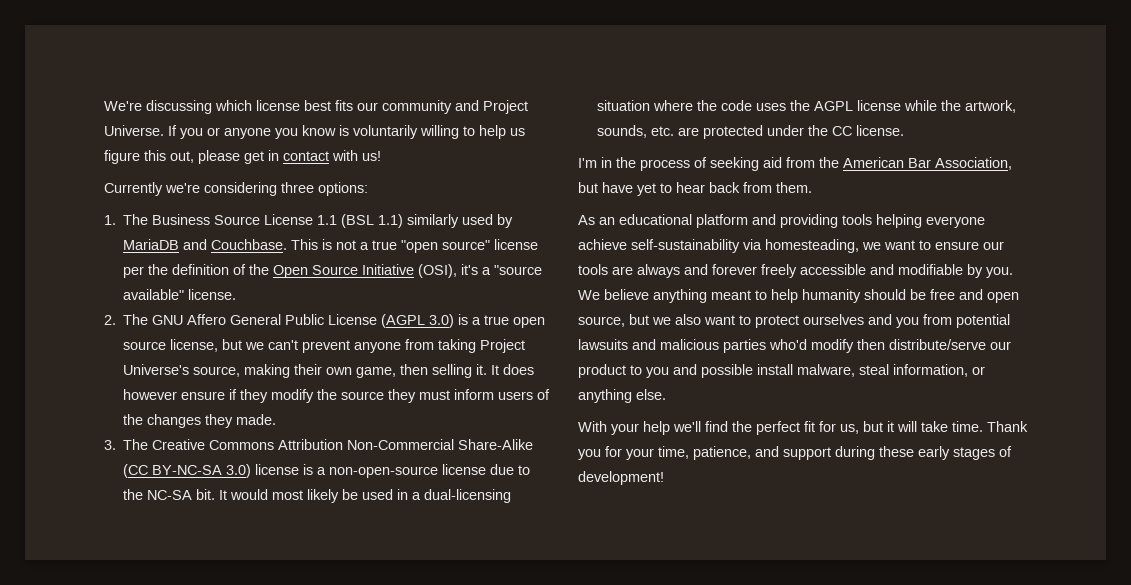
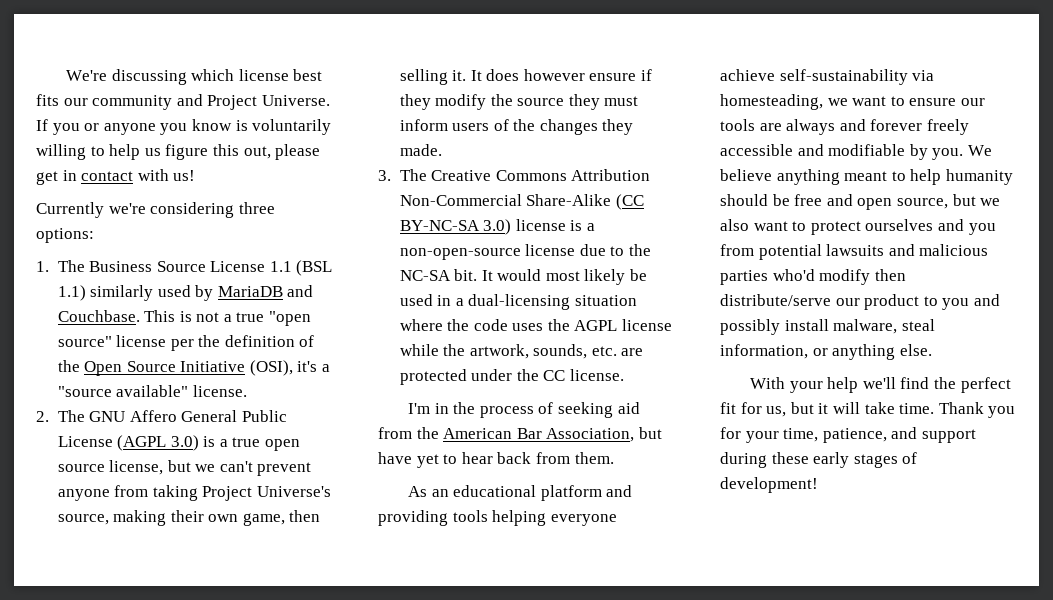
[701,364,753,378] possible -> [720,319,780,335] possibly

